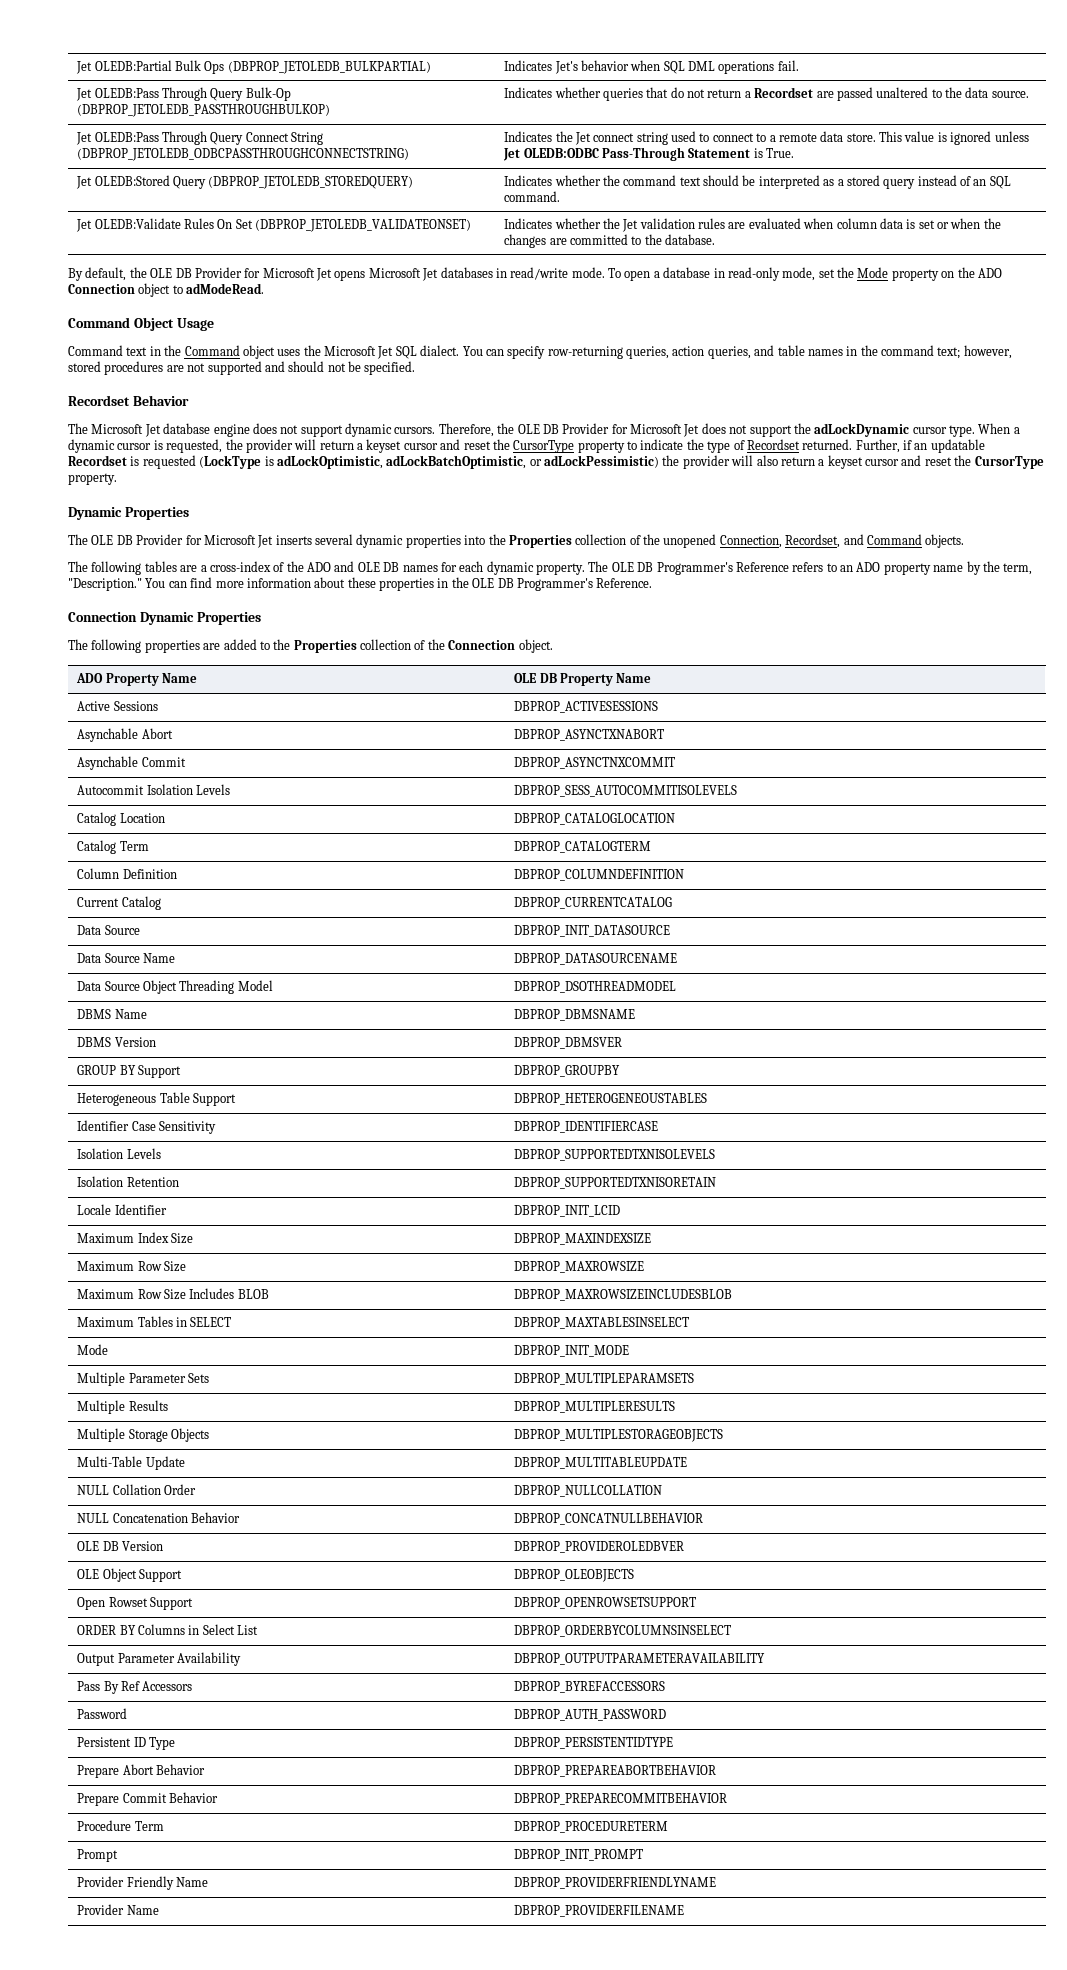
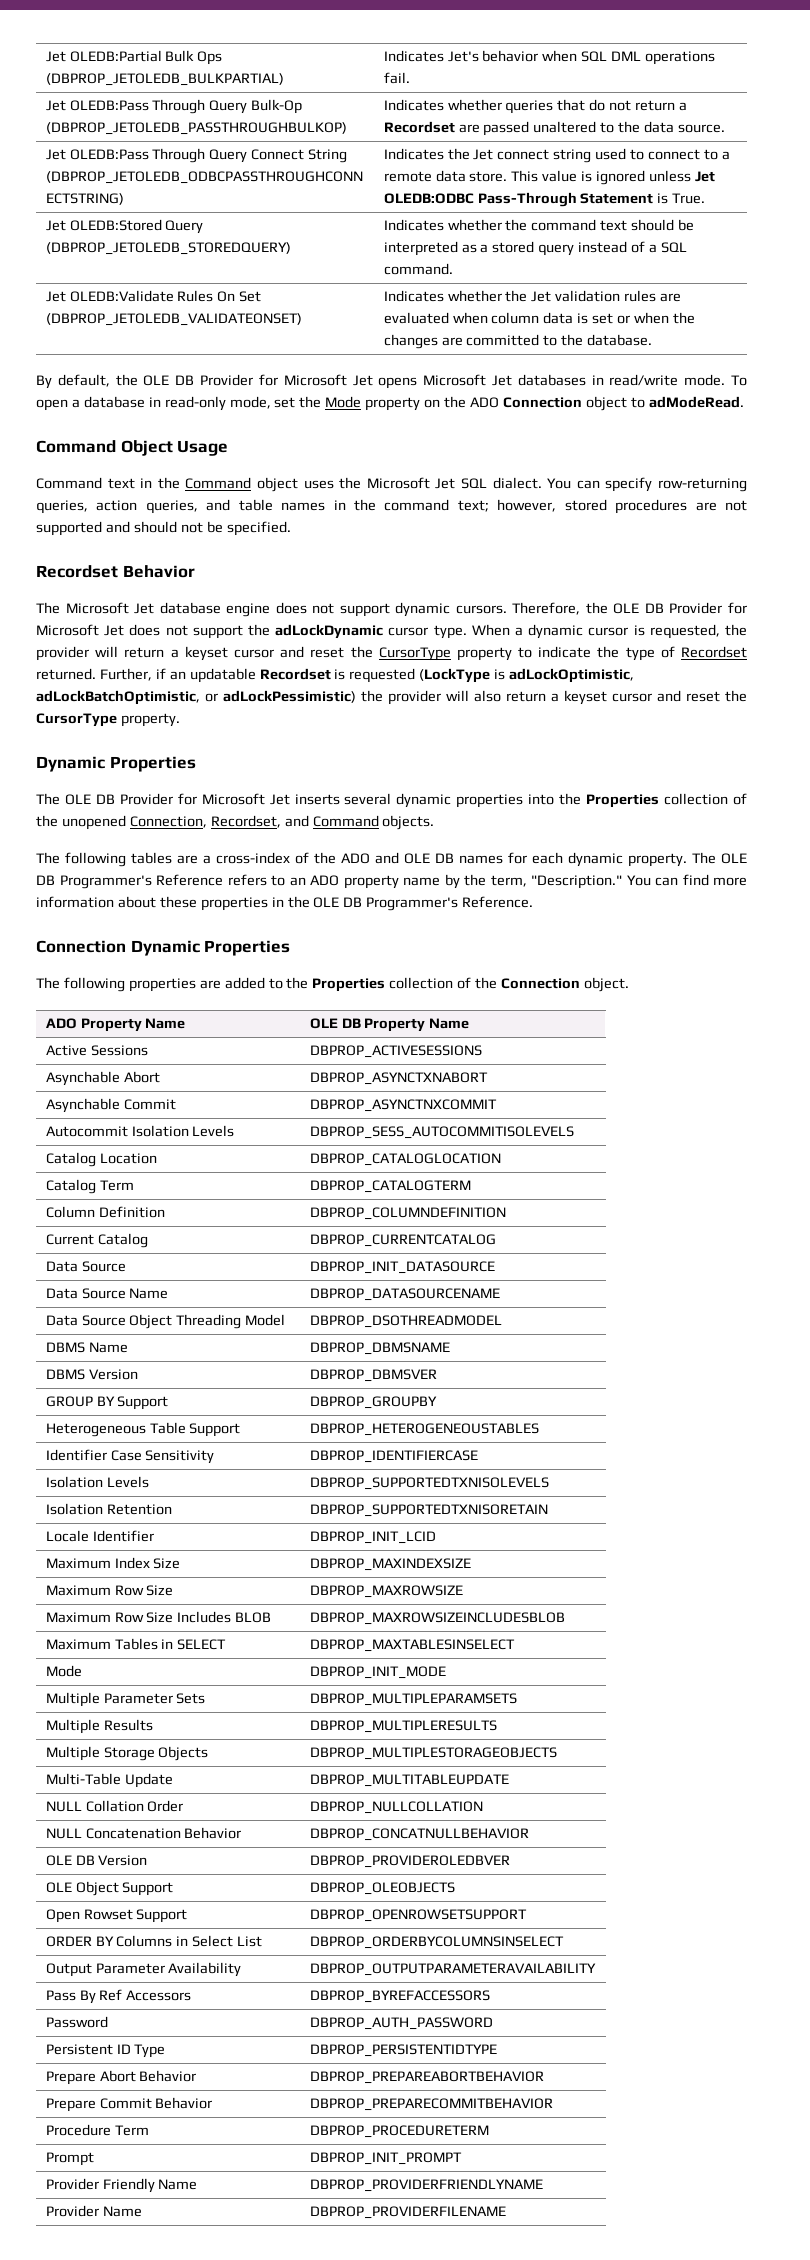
[973,179,987,186] an -> [649,244,658,253] a

